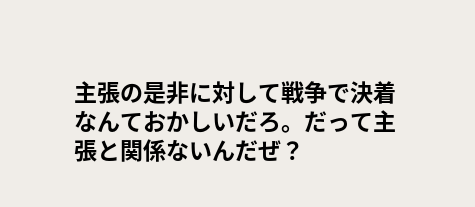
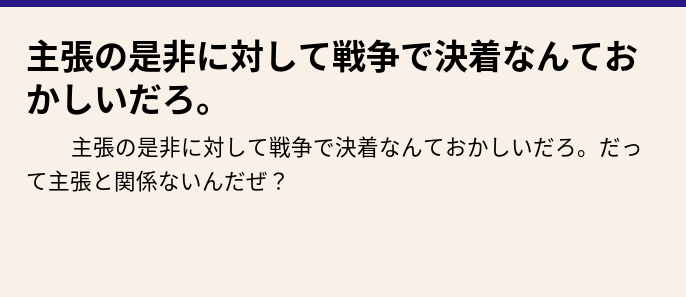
(304, 129) none -> [71,136,600,158] // 主張の是非に対して戦争で決着なんておかしいだろ。

